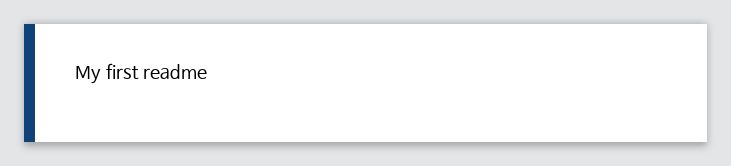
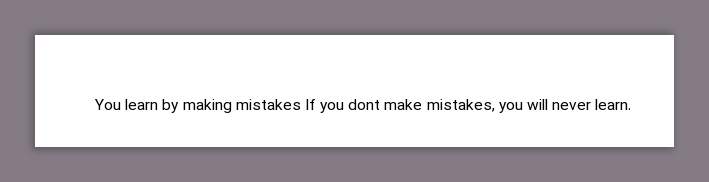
[75,63,207,84] My first readme -> [94,99,632,113] You learn by making mistakes If you dont make mistakes, you will never learn.

